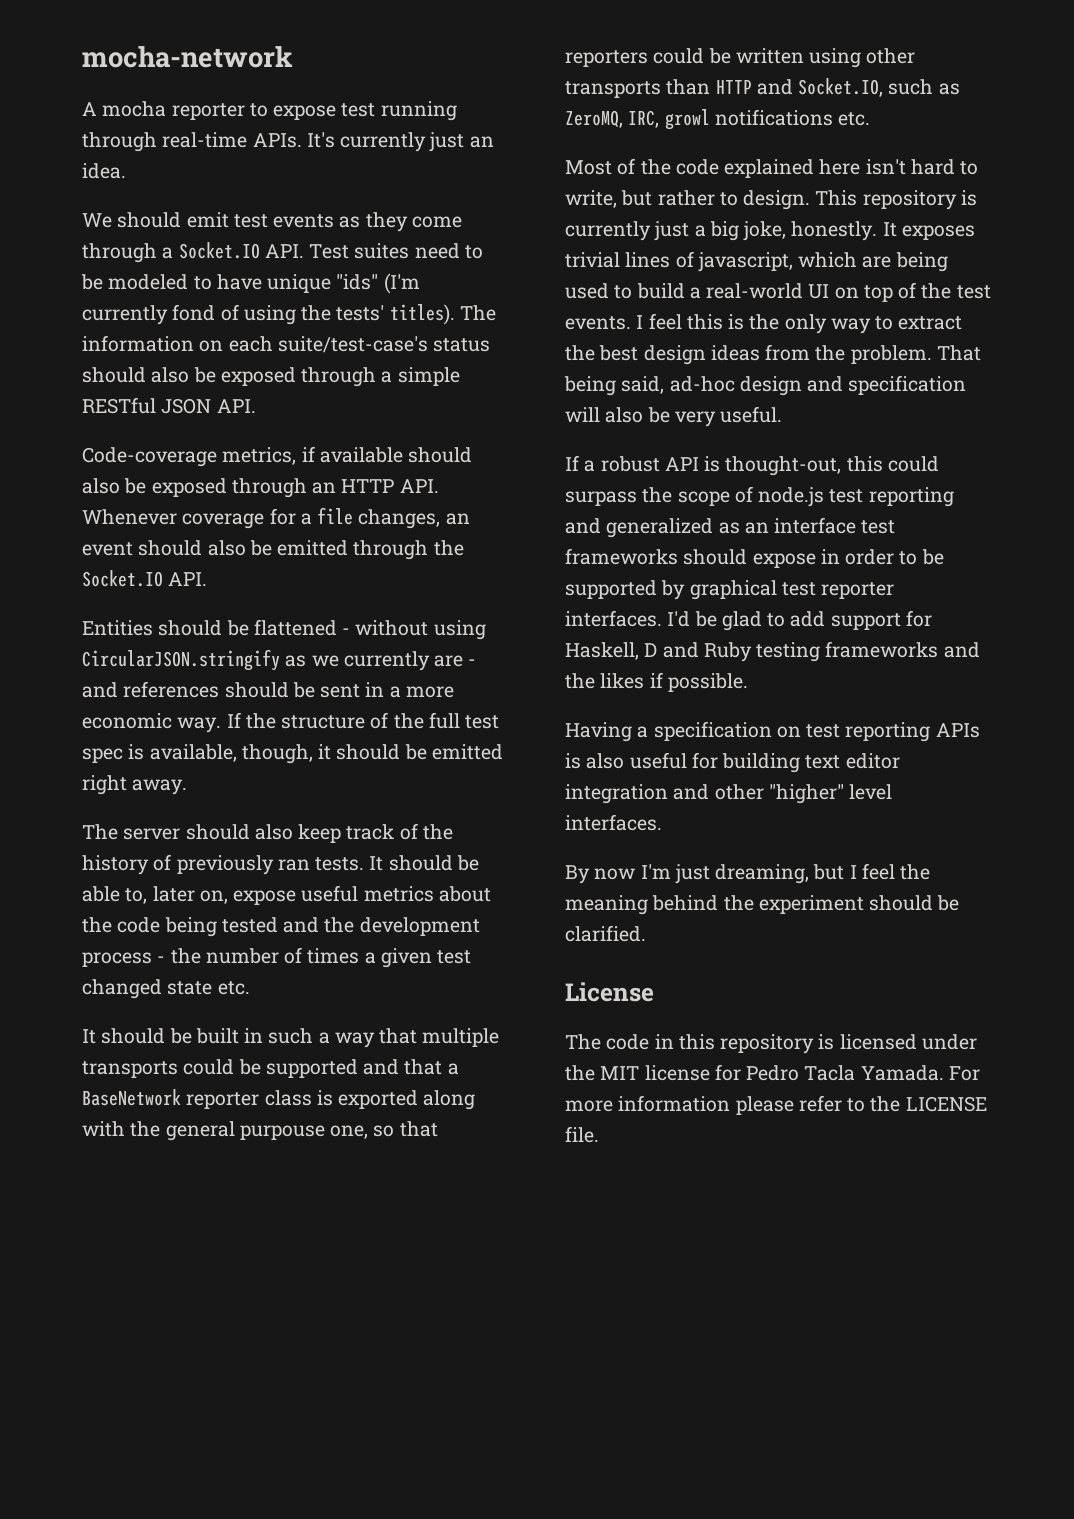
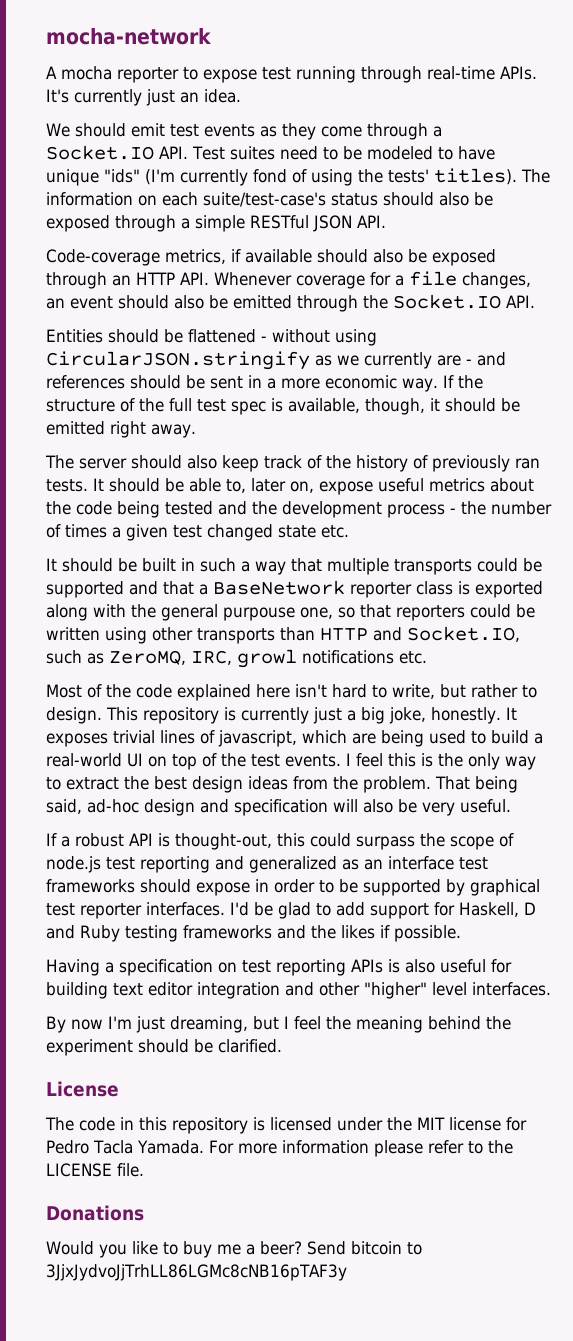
(599, 1134) none -> [46,1205,144,1221] [46,1241,422,1258] [46,1264,347,1281] // Donations // Would you like to buy me a beer? Send bitcoin to 3JjxJydvoJjTrhLL86LGMc8cNB16pTAF3y

